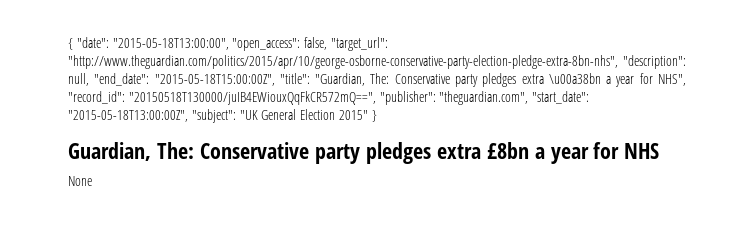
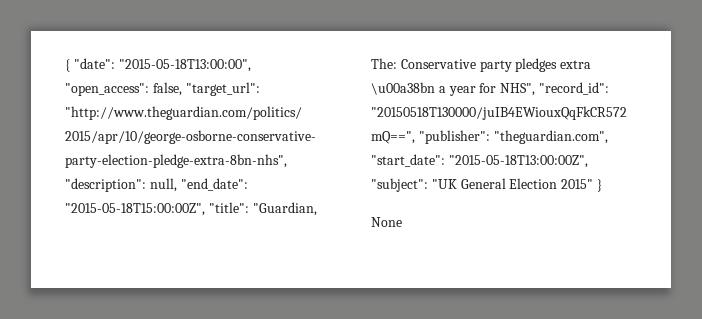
[68,142,660,164] // Guardian, The: Conservative party pledges extra £8bn a year for NHS -> (602, 185) none

